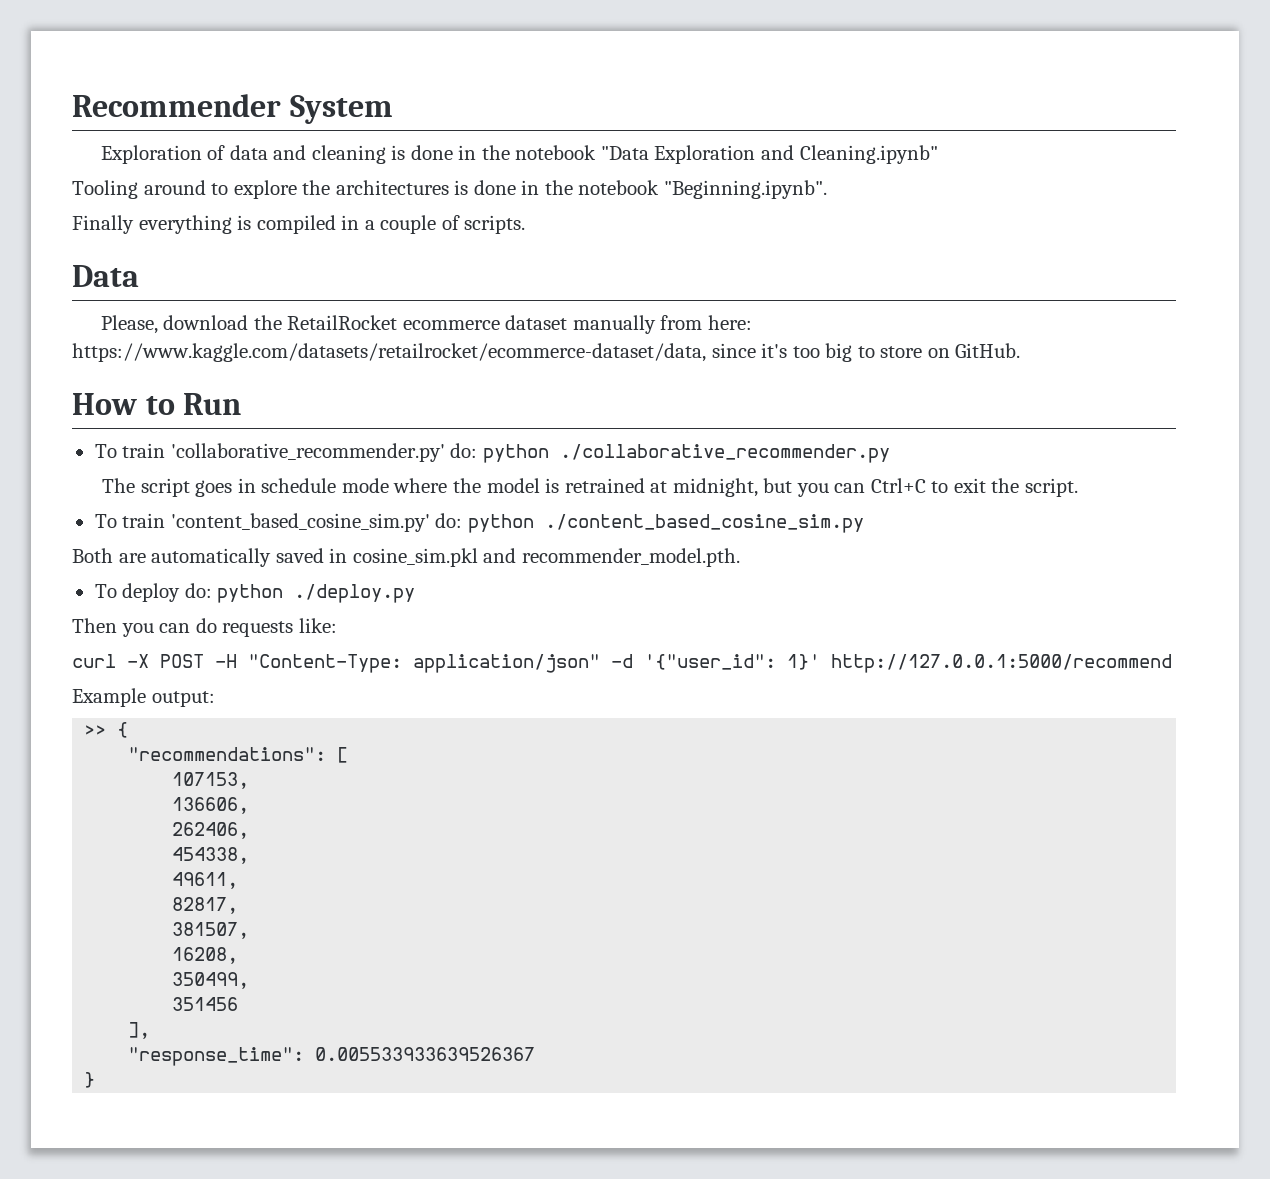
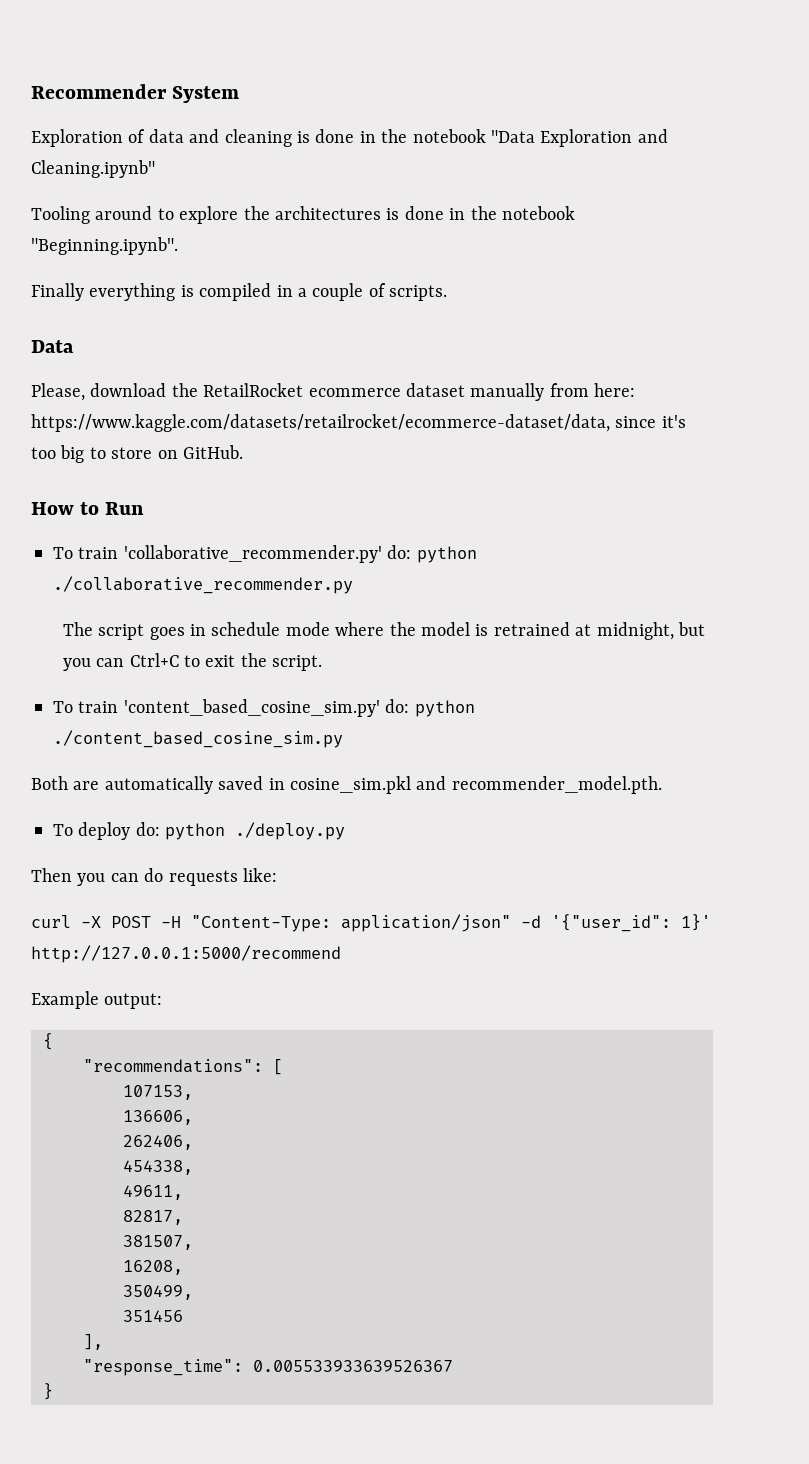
[84,725,107,736] >> -> (163, 1001) none

